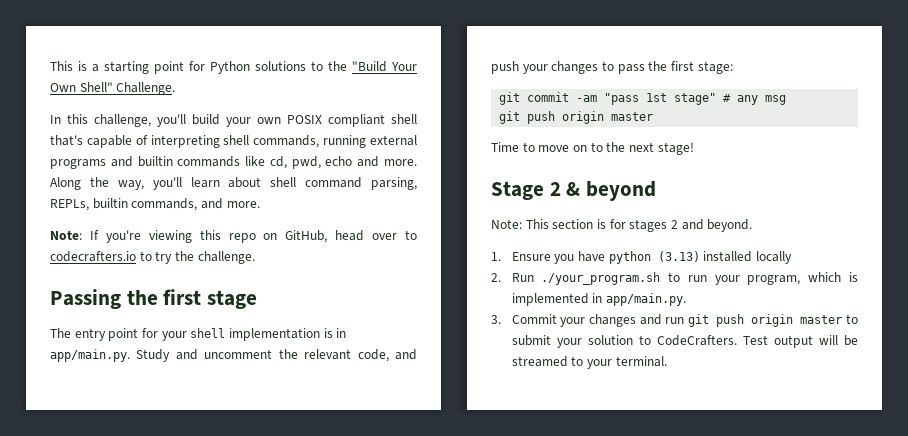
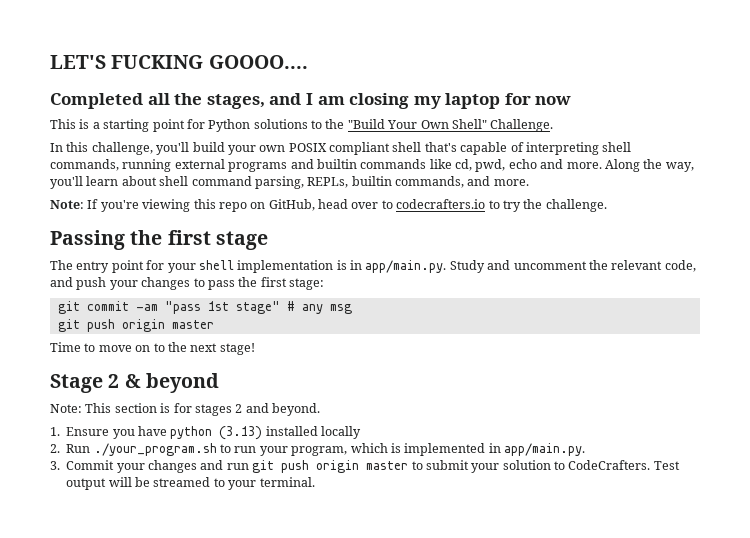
(50, 66) none -> [50,55,308,69] [50,93,572,109] LET'S FUCKING GOOOO.... // Completed all the stages, and I am closing my laptop for now //

